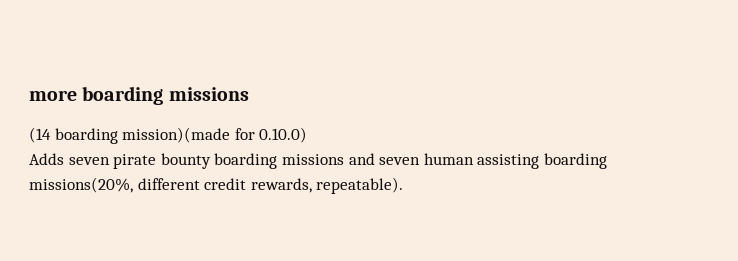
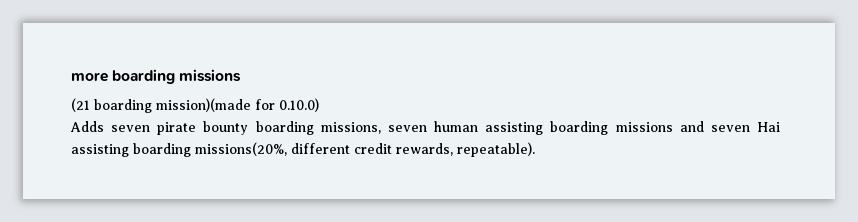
[29,127,51,143] (14 -> [71,98,90,112] (21
(278, 161) none -> [320,121,609,135] missions, seven human assisting boarding
[423,153,474,165] human -> [757,122,781,132] Hai

